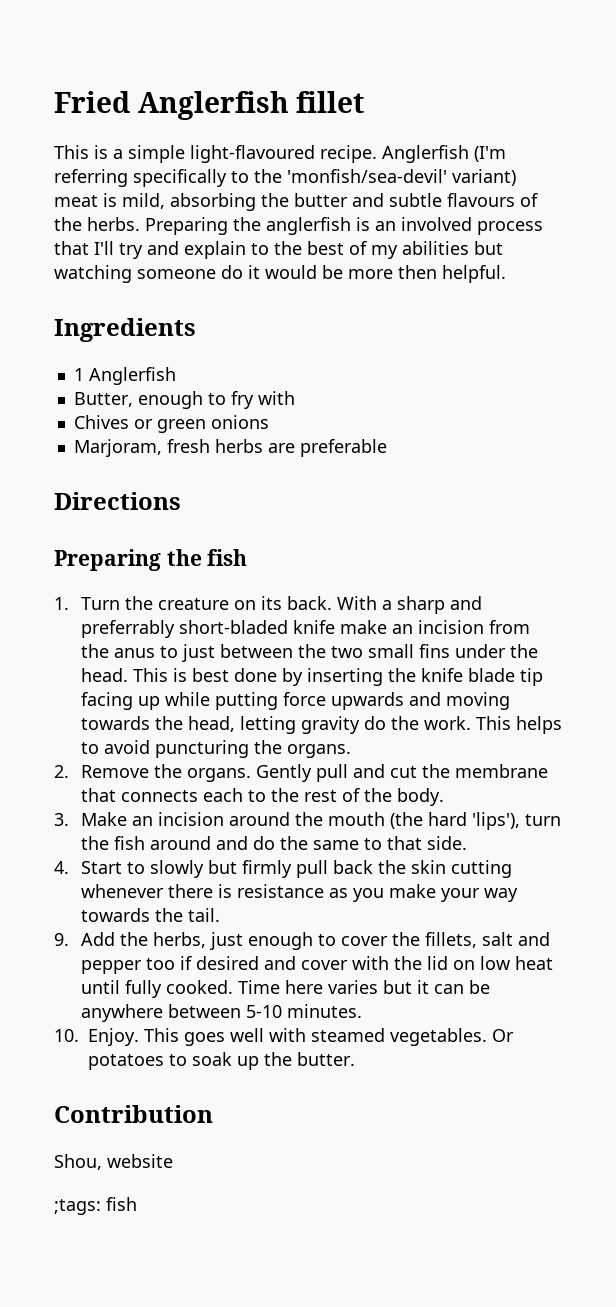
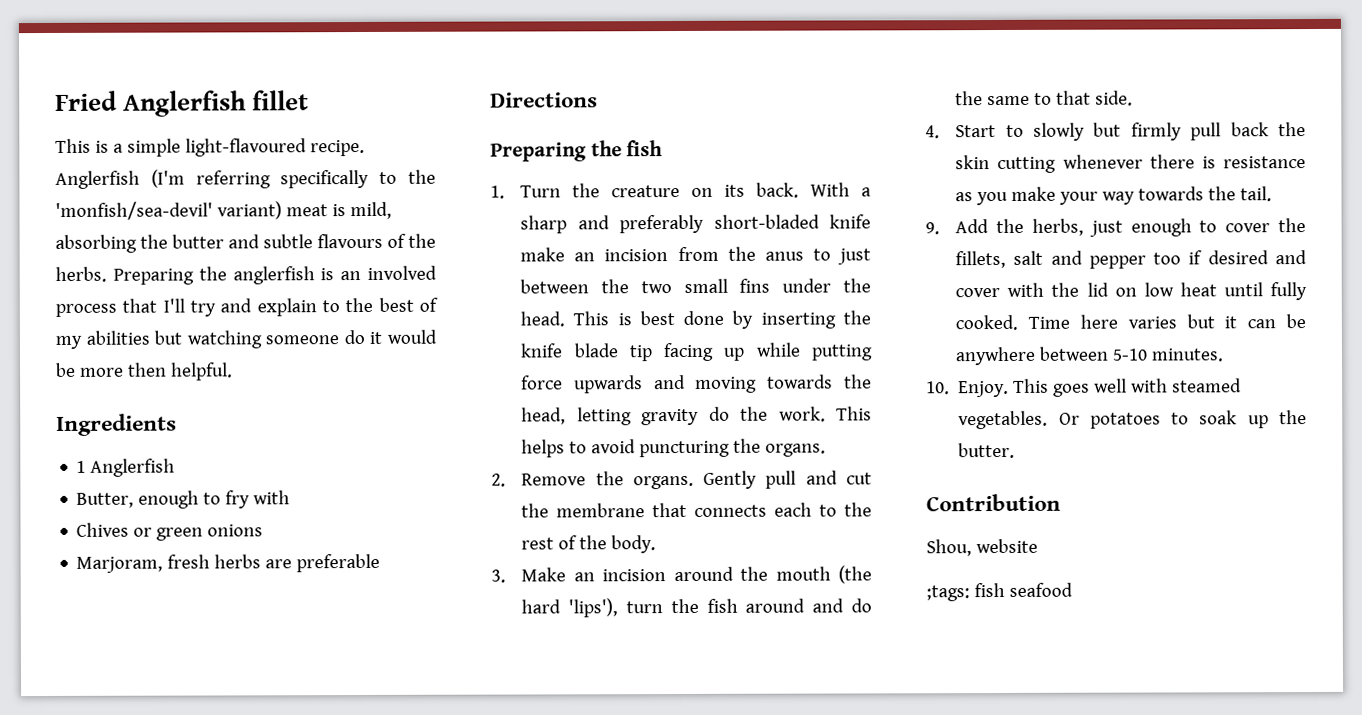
[80,620,175,638] preferrably -> [619,214,705,234] preferably
(137, 1204) none -> [1008,582,1073,597] seafood

